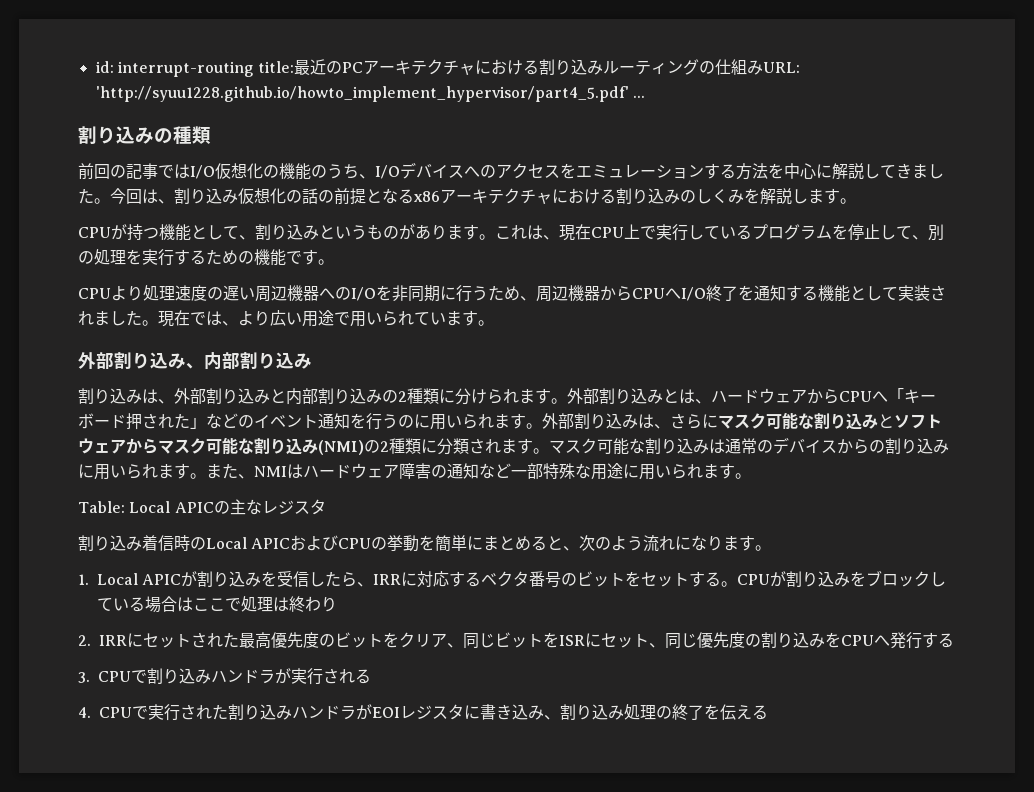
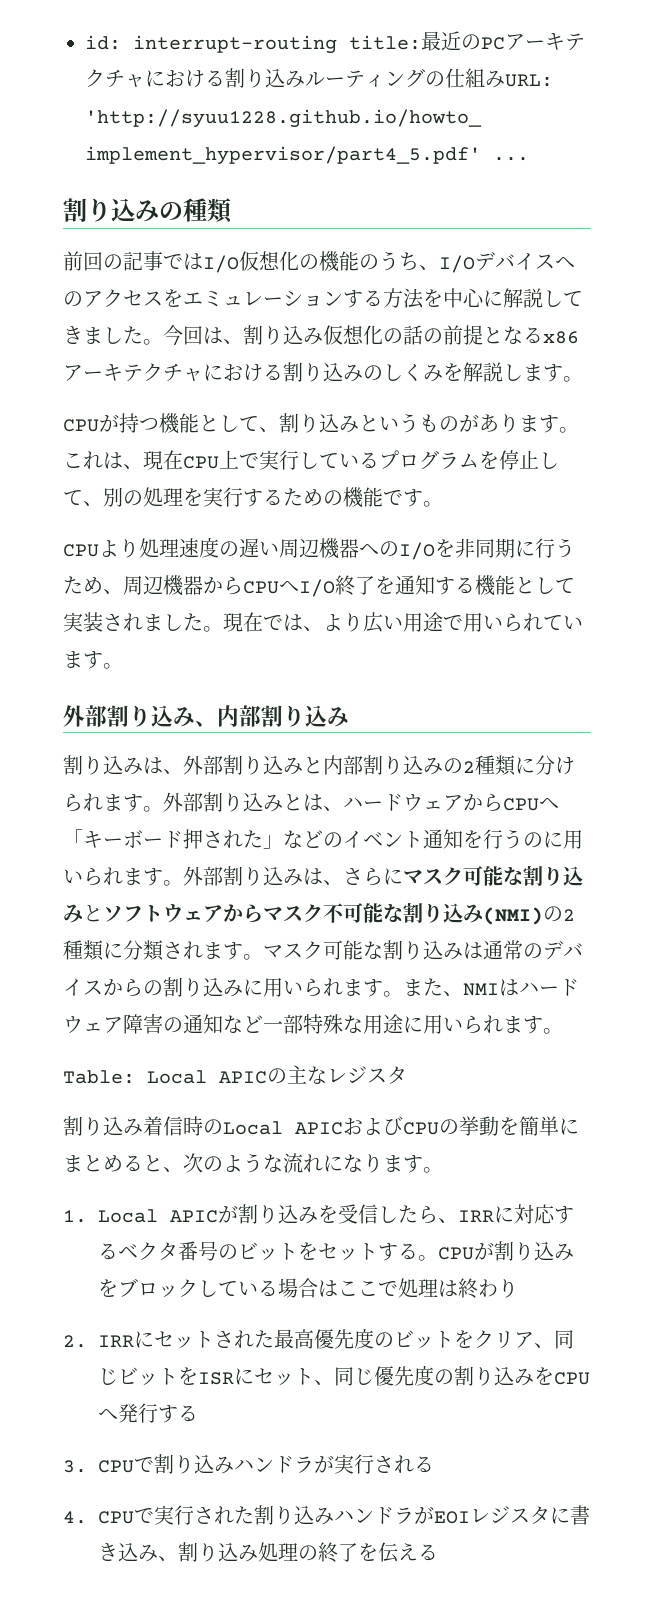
(206, 446) none -> [323,903,344,923] 不
(644, 543) none -> [263,1154,283,1172] な

